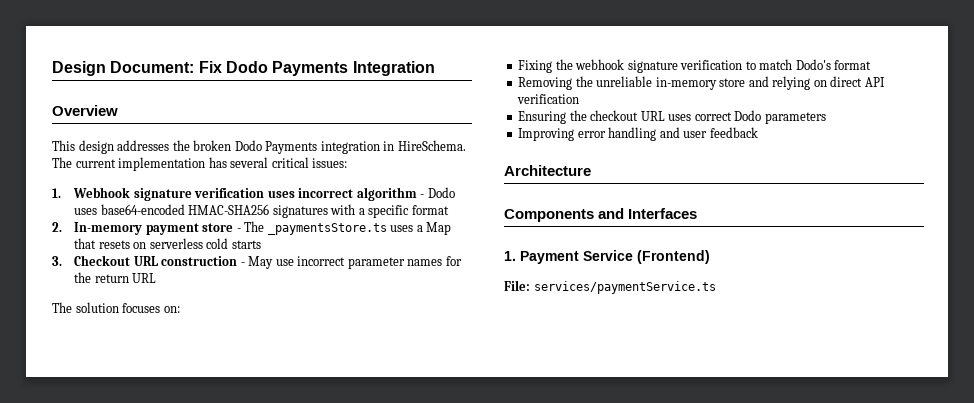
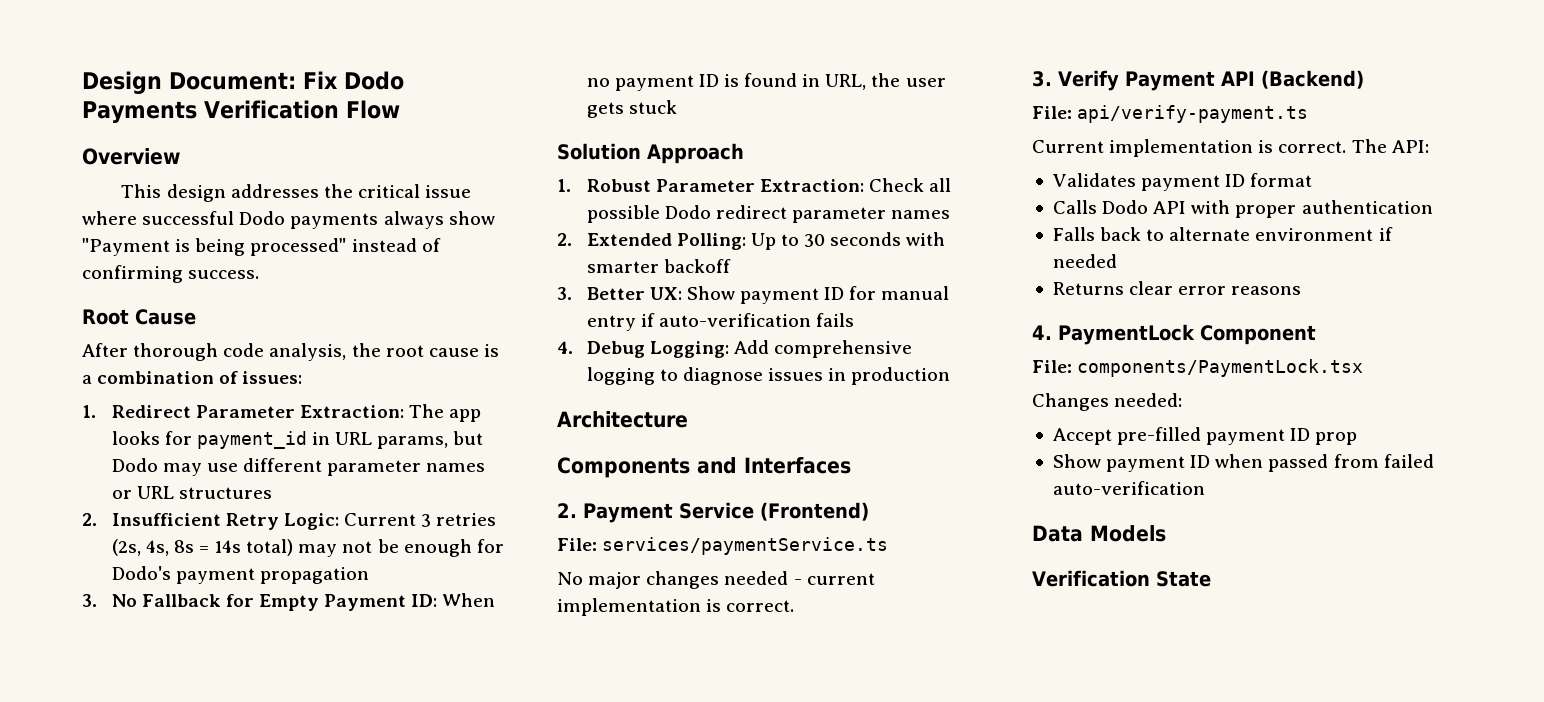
[352,61,435,76] Integration -> [203,100,400,119] Verification Flow
[193,140,466,154] [52,157,348,171] [52,187,455,201] [74,204,449,218] [52,221,452,235] [74,238,261,249] [52,255,462,269] [74,272,157,283] [52,302,180,313] [518,59,872,73] [518,76,885,90] [517,94,580,104] [518,110,826,124] [518,127,758,141] broken Dodo Payments integration in HireSchema. The current implementation has several critical issues: // 1. Webhook signature verification uses incorrect algorithm - Dodo uses base64-encoded HMAC-SHA256 signatures with a specific format // 2. In-memory payment store - The _paymentsStore.ts uses a Map that resets on serverless cold starts // 3. Checkout URL construction - May use incorrect parameter names for the return URL // The solution focuses on: // Fixing the webhook signature verification to match Dodo's format // Removing the unreliable in-memory store and relying on direct API verification // Ensuring the checkout URL uses correct Dodo parameters // Improving error handling and user feedback -> [357,184,472,198] [82,211,495,229] [82,238,441,256] [82,265,260,283] [82,309,196,325] [82,343,499,361] [82,371,303,384] [82,404,482,422] [111,431,484,449] [111,458,486,476] [111,486,272,499] [82,513,497,530] [111,539,504,557] [111,566,369,584] [82,593,496,611] [586,73,946,91] [586,100,677,118] [557,143,744,164] [557,178,952,192] [586,205,951,223] [557,232,946,250] [586,259,731,273] [557,286,950,304] [586,313,854,331] [557,340,912,358] [586,367,951,385] critical issue where successful Dodo payments always show "Payment is being processed" instead of confirming success. // Root Cause // After thorough code analysis, the root cause is a combination of issues: // 1. Redirect Parameter Extraction: The app looks for payment_id in URL params, but Dodo may use different parameter names or URL structures // 2. Insufficient Retry Logic: Current 3 retries (2s, 4s, 8s = 14s total) may not be enough for Dodo's payment propagation // 3. No Fallback for Empty Payment ID: When no payment ID is found in URL, the user gets stuck // Solution Approach // 1. Robust Parameter Extraction: Check all possible Dodo redirect parameter names // 2. Extended Polling: Up to 30 seconds with smarter backoff // 3. Better UX: Show payment ID for manual entry if auto-verification fails // 4. Debug Logging: Add comprehensive logging to diagnose issues in production
[504,251,516,261] 1. -> [557,503,577,518] 2.
(716, 287) none -> [557,571,875,589] [557,598,795,616] [1032,70,1364,91] [1032,105,1309,123] [1032,139,1429,157] [1052,173,1313,191] [1052,200,1433,218] [1052,227,1393,241] [1052,254,1117,268] [1052,281,1302,295] [1032,324,1316,345] [1032,359,1364,377] [1032,393,1183,411] [1052,427,1358,445] [1052,454,1434,472] [1052,481,1205,495] [1032,525,1166,542] [1032,570,1211,587] // No major changes needed - current implementation is correct. // 3. Verify Payment API (Backend) // File: api/verify-payment.ts // Current implementation is correct. The API: // Validates payment ID format // Calls Dodo API with proper authentication // Falls back to alternate environment if needed // Returns clear error reasons // 4. PaymentLock Component // File: components/PaymentLock.tsx // Changes needed: // Accept pre-filled payment ID prop // Show payment ID when passed from failed auto-verification // Data Models // Verification State

